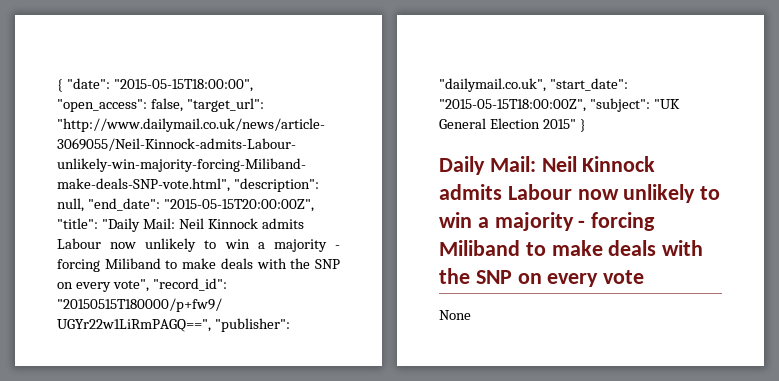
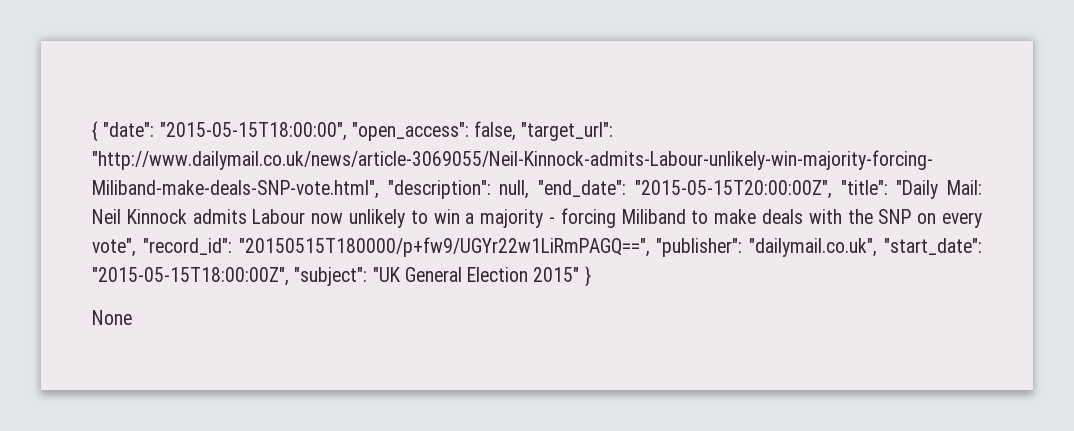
[439,156,656,175] [439,184,721,203] [439,212,656,231] [439,240,704,256] [439,268,645,287] // Daily Mail: Neil Kinnock admits Labour now unlikely to win a majority - forcing Miliband to make deals with the SNP on every vote -> (591, 276) none

